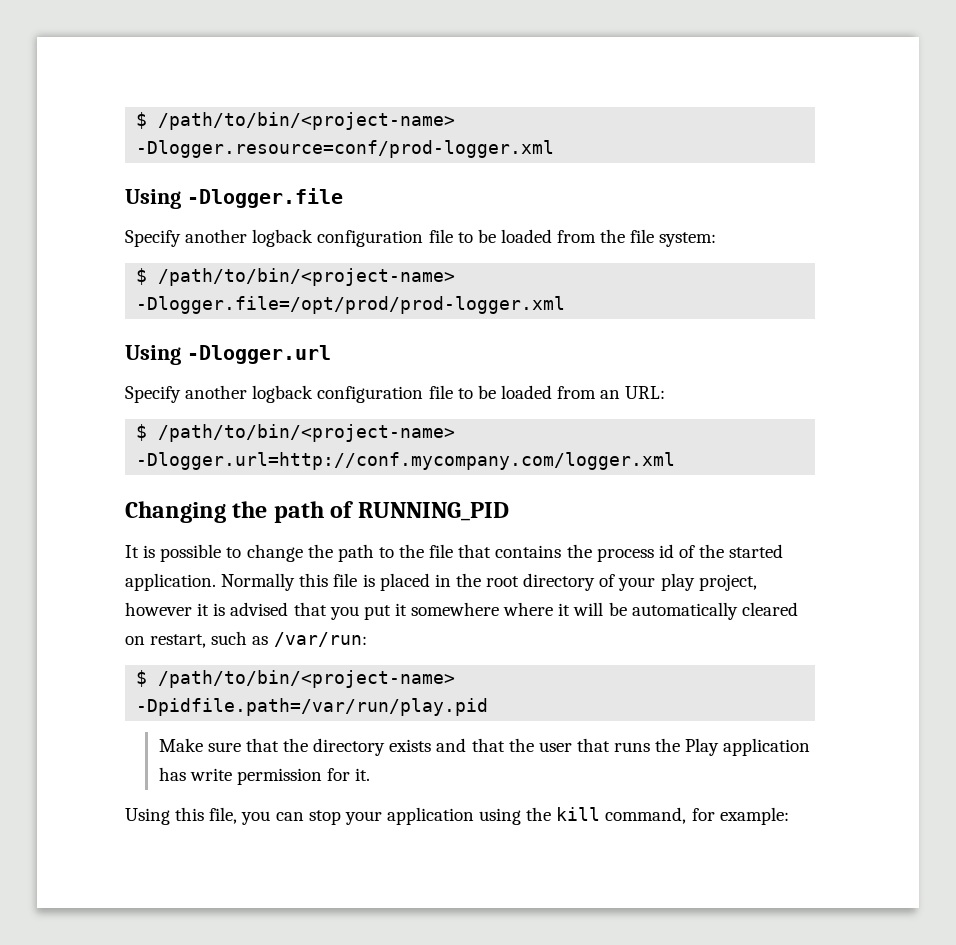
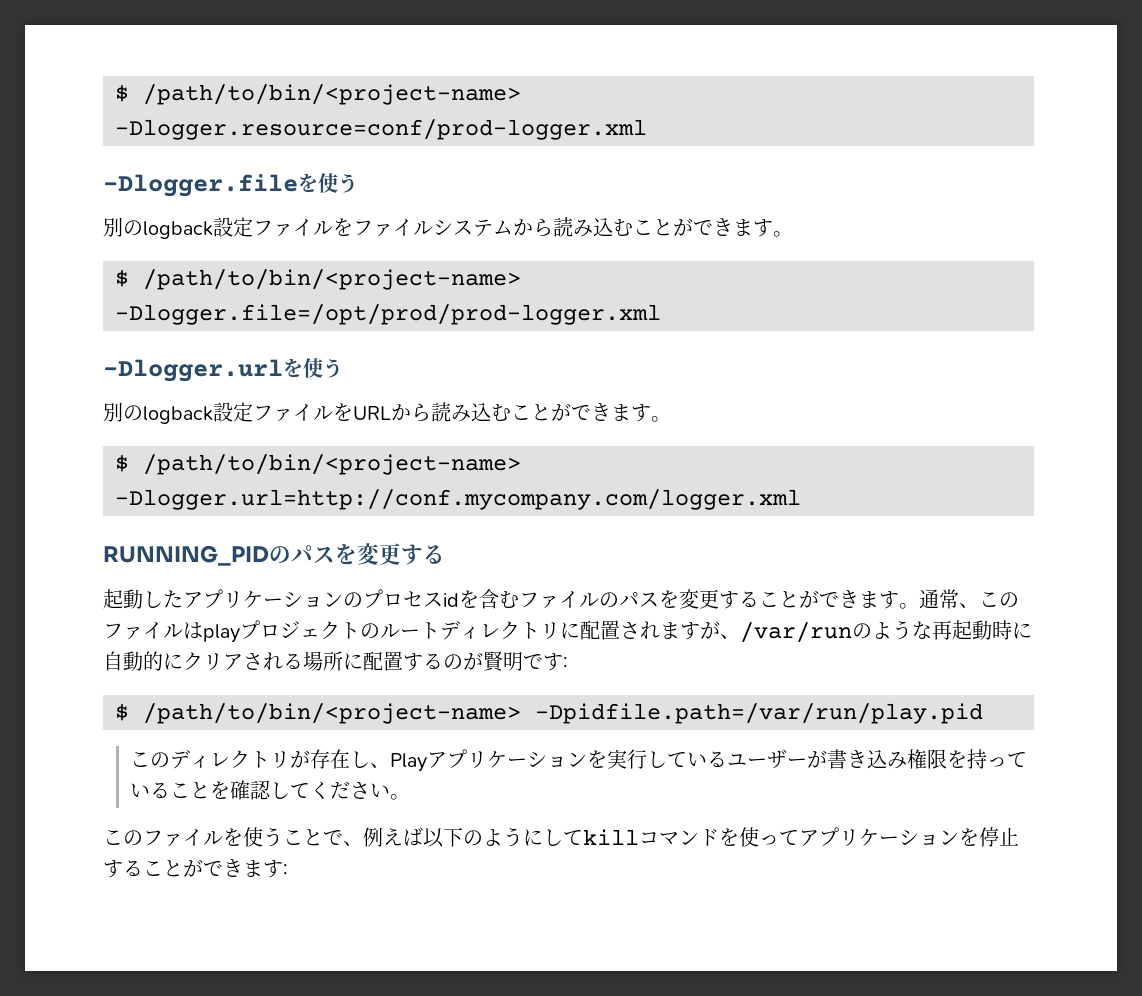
[125,189,181,209] Using -> (647, 129) none
[125,229,717,247] // Specify another logback configuration file to be loaded from the file system: -> [298,173,358,193] [103,217,793,239] を使う // 別のlogback設定ファイルをファイルシステムから読み込むことができます。
[125,345,181,365] Using -> (661, 314) none
[125,385,666,403] [136,424,456,442] [136,452,676,470] [125,501,509,523] [125,544,784,562] [125,573,757,591] [125,602,798,620] [125,631,367,648] [136,670,456,688] [136,698,489,716] [158,738,811,756] [158,767,371,785] [125,807,789,825] // Specify another logback configuration file to be loaded from an URL: // $ /path/to/bin/<project-name> -Dlogger.url=http://conf.mycompany.com/logger.xml // Changing the path of RUNNING_PID // It is possible to change the path to the file that contains the process id of the started application. Normally this file is placed in the root directory of your play project, however it is advised that you put it somewhere where it will be automatically cleared on restart, such as /var/run: // $ /path/to/bin/<project-name> -Dpidfile.path=/var/run/play.pid // Make sure that the directory exists and that the user that runs the Play application has write permission for it. // Using this file, you can stop your application using the kill command, for example: -> [283,358,343,378] [103,402,671,424] [115,454,521,475] [115,489,801,510] [103,543,445,566] [103,589,1019,609] [103,620,1032,643] [103,651,568,672] [115,703,983,724] [129,749,1027,772] [129,780,410,800] [103,827,1019,848] [103,859,288,878] を使う // 別のlogback設定ファイルをURLから読み込むことができます。 // $ /path/to/bin/<project-name> -Dlogger.url=http://conf.mycompany.com/logger.xml // RUNNING_PIDのパスを変更する // 起動したアプリケーションのプロセスidを含むファイルのパスを変更することができます。通常、このファイルはplayプロジェクトのルートディレクトリに配置されますが、/var/runのような再起動時に自動的にクリアされる場所に配置するのが賢明です: // $ /path/to/bin/<project-name> -Dpidfile.path=/var/run/play.pid // このディレクトリが存在し、Playアプリケーションを実行しているユーザーが書き込み権限を持っていることを確認してください。 // このファイルを使うことで、例えば以下のようにしてkillコマンドを使ってアプリケーションを停止することができます:

